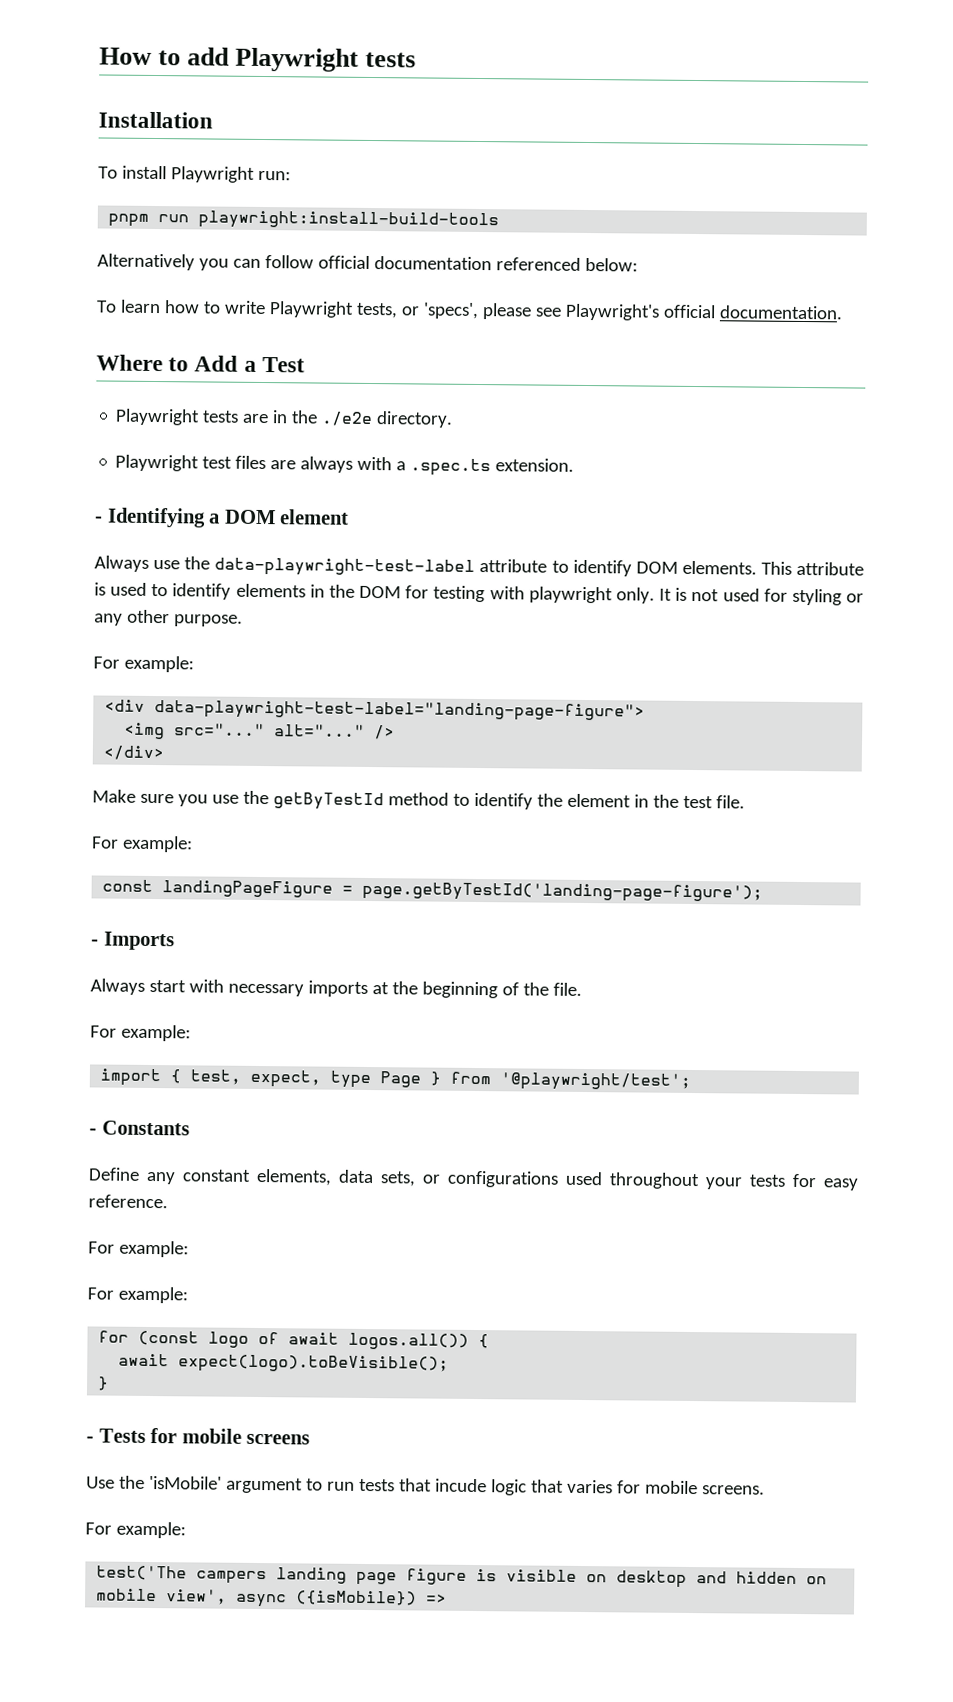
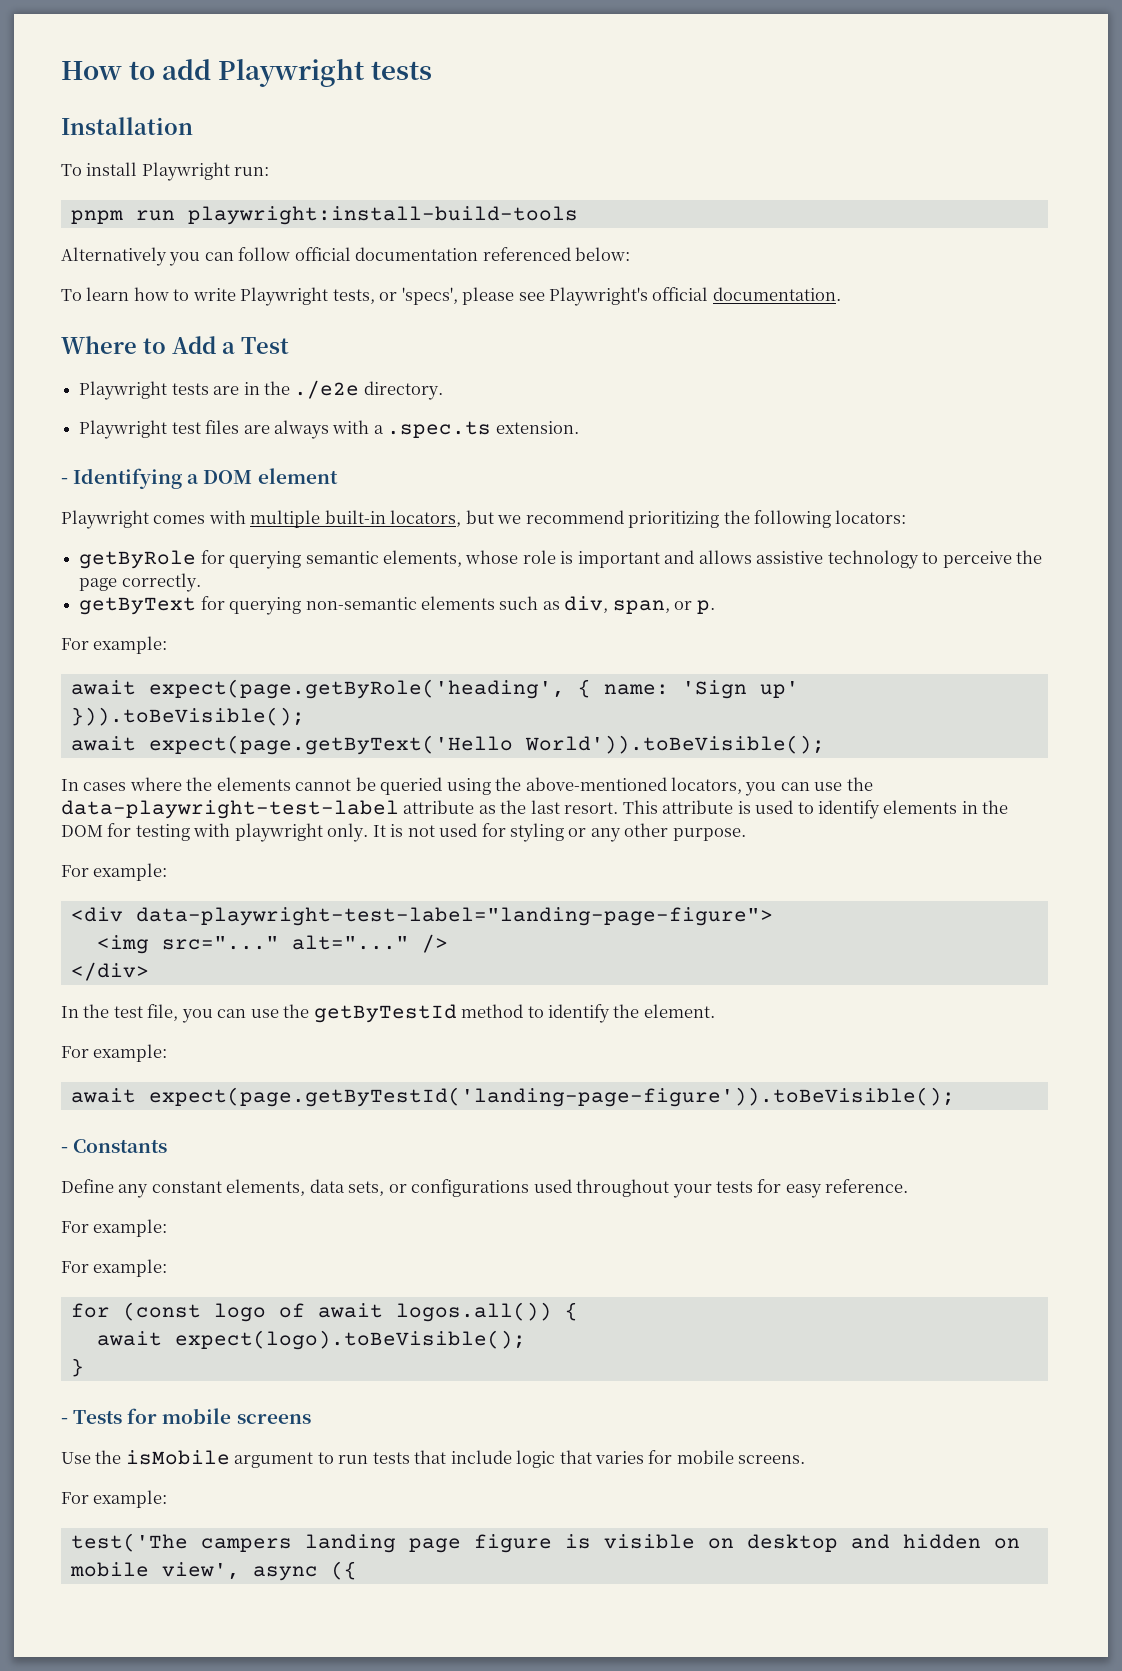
[94,555,757,577] Always use the data-playwright-test-label attribute to identify DOM elements. -> [61,510,907,529] [79,550,1042,569] [79,573,201,592] [79,596,715,615] [61,636,168,654] [70,679,799,699] [70,707,305,726] [70,735,825,755] [61,777,873,796] [61,800,619,819] Playwright comes with multiple built-in locators, but we recommend prioritizing the following locators: // getByRole for querying semantic elements, whose role is important and allows assistive technology to perceive the page correctly. // getByText for querying non-semantic elements such as div, span, or p. // For example: // await expect(page.getByRole('heading', { name: 'Sign up' })).toBeVisible(); // await expect(page.getByText('Hello World')).toBeVisible(); // In cases where the elements cannot be queried using the above-mentioned locators, you can use the data-playwright-test-label attribute as the last resort.
[92,789,208,807] Make sure you -> [61,1004,247,1023] In the test file, you can
[566,793,745,809] [92,835,193,853] [102,879,764,903] [91,931,175,951] [90,978,582,999] [90,1024,191,1042] [100,1068,692,1092] element in the test file. // For example: // const landingPageFigure = page.getByTestId('landing-page-figure'); // - Imports // Always start with necessary imports at the beginning of the file. // For example: // import { test, expect, type Page } from '@playwright/test'; -> [643,1004,715,1018] [61,1044,168,1062] [70,1087,955,1107] element. // For example: // await expect(page.getByTestId('landing-page-figure')).toBeVisible();
[148,1475,222,1490] 'isMobile' -> [125,1450,230,1465] isMobile
[434,1478,487,1493] incude -> [450,1450,512,1464] include
[296,1590,448,1606] ({isMobile}) => -> [330,1561,357,1580] ({

